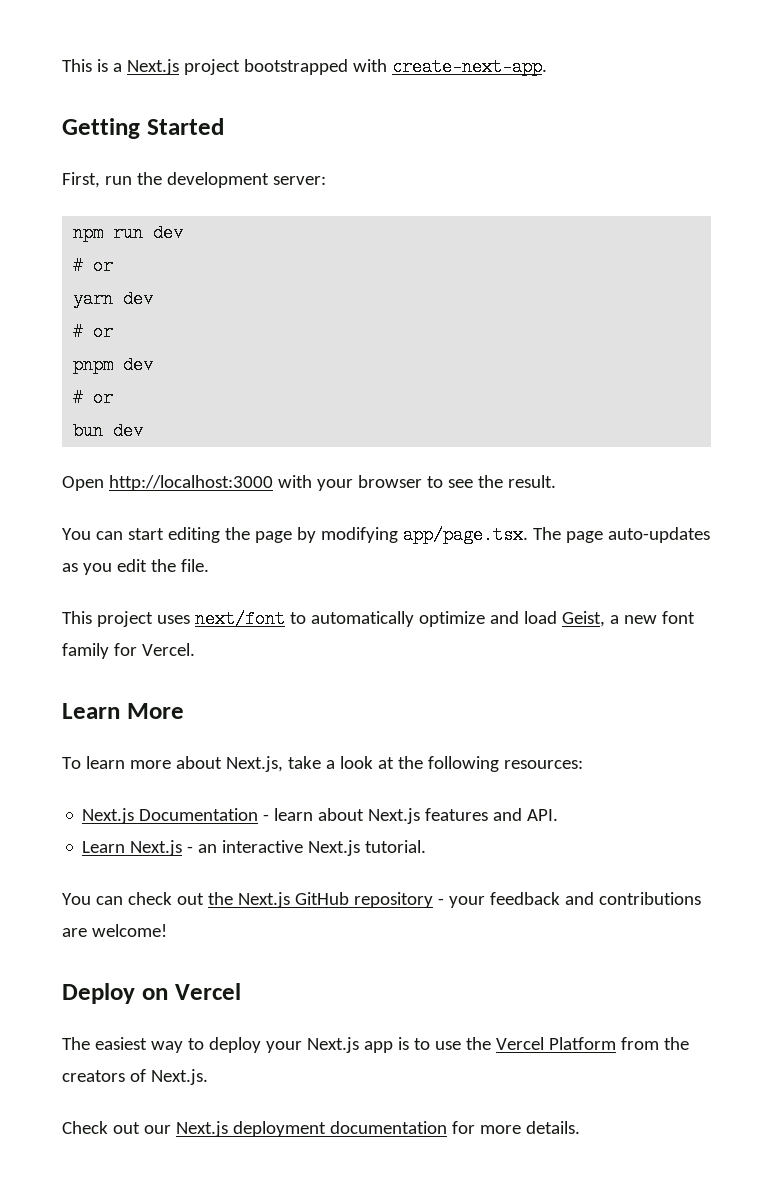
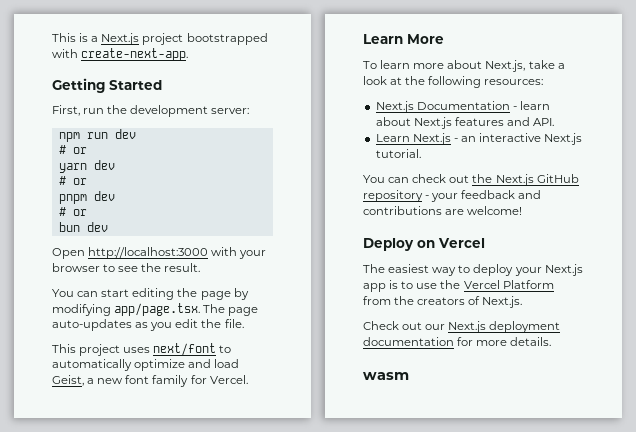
(580, 1127) none -> [363,372,409,380] // wasm

